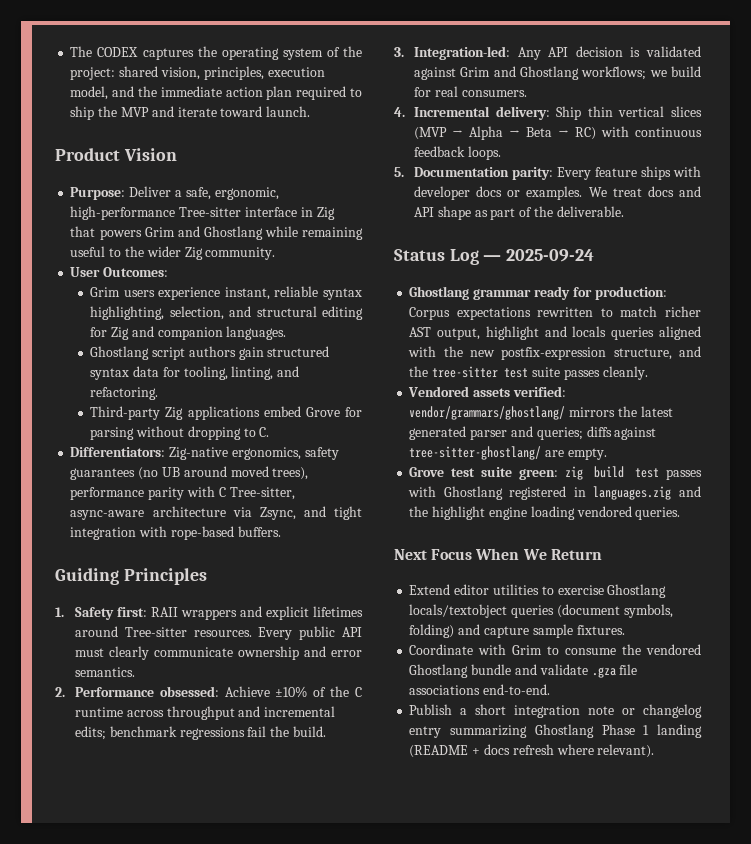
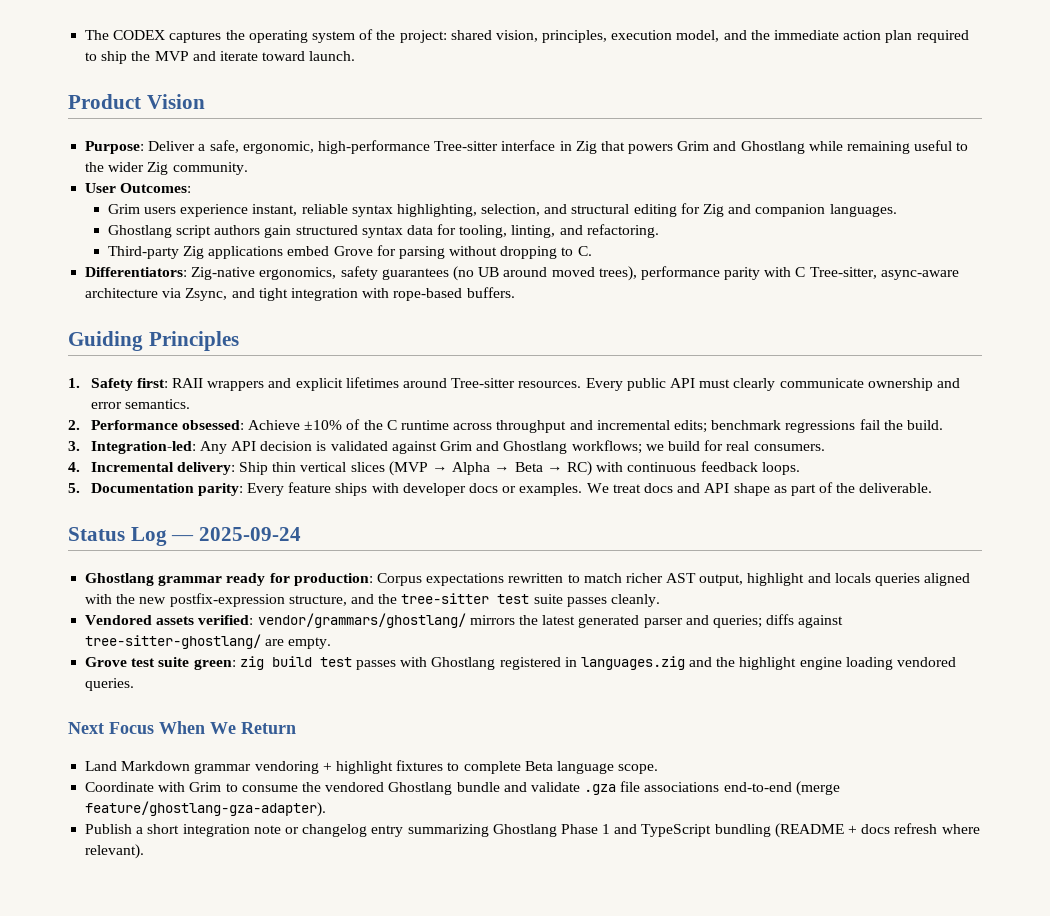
[409,584,667,598] [409,604,673,618] [409,624,625,638] Extend editor utilities to exercise Ghostlang locals/textobject queries (document symbols, folding) and capture sample fixtures. -> [85,760,659,774] Land Markdown grammar vendoring + highlight fixtures to complete Beta language scope.
[483,684,551,695] end-to-end. -> [723,781,840,796] [85,801,327,817] end-to-end (merge feature/ghostlang-gza-adapter).
[657,724,702,738] landing -> [614,824,771,837] and TypeScript bundling

